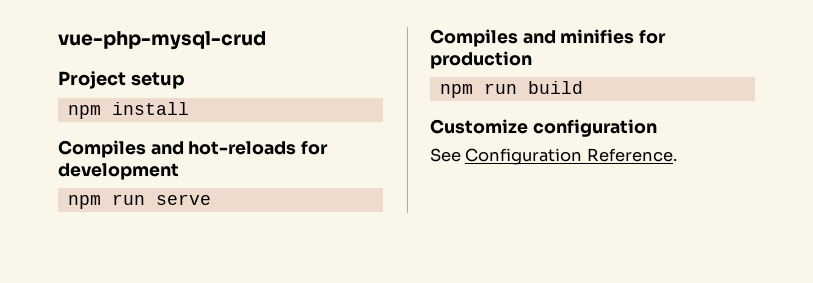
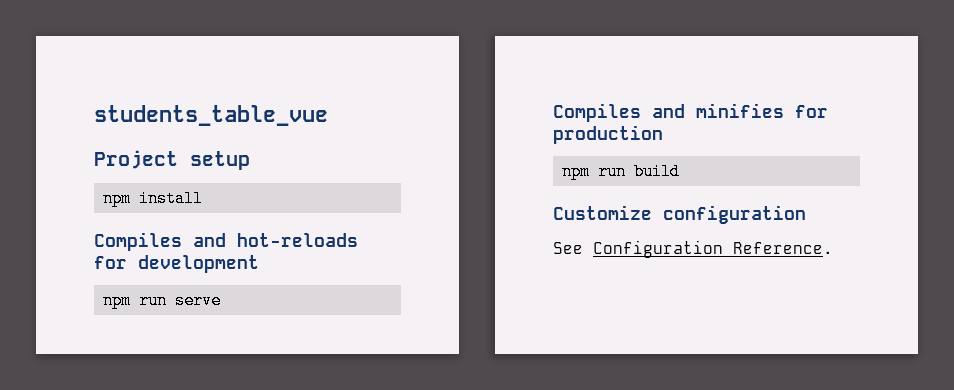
[58,31,266,50] vue-php-mysql-crud -> [94,105,328,126] students_table_vue

